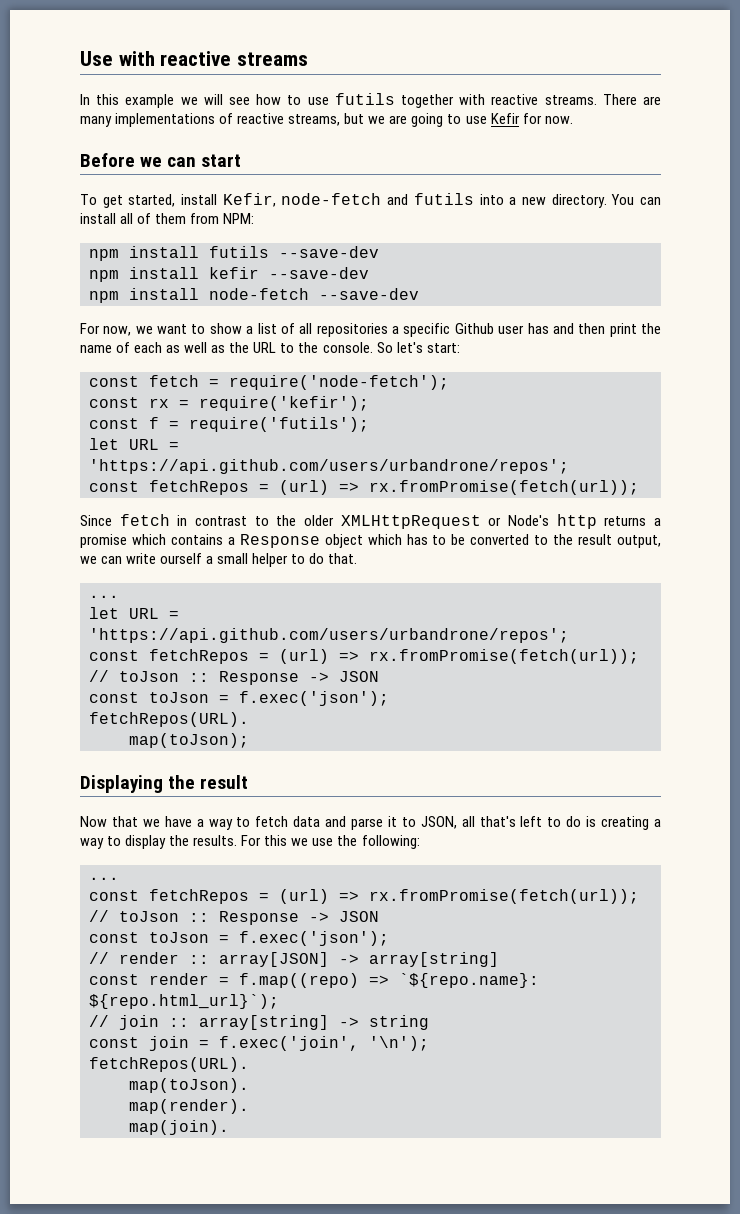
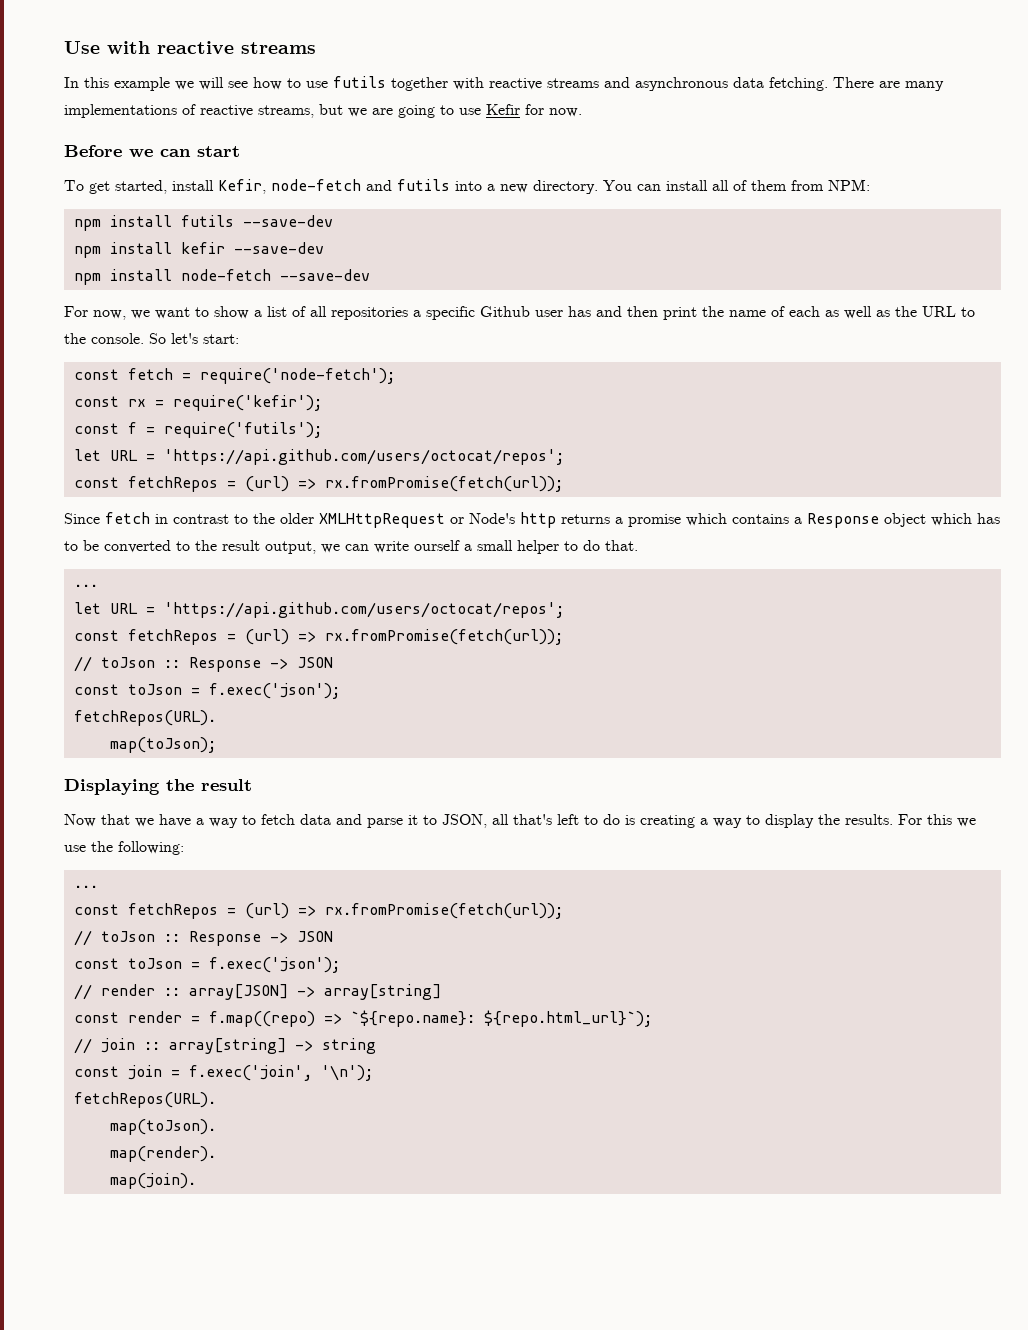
[544,95,597,105] streams. -> [547,77,828,91] streams and asynchronous data fetching.
[89,459,569,474] 'https://api.github.com/users/urbandrone/repos'; -> [163,449,564,465] 'https://api.github.com/users/octocat/repos';
[89,628,569,643] 'https://api.github.com/users/urbandrone/repos'; -> [163,602,564,618] 'https://api.github.com/users/octocat/repos';

